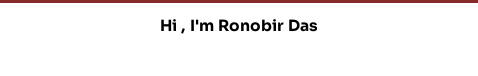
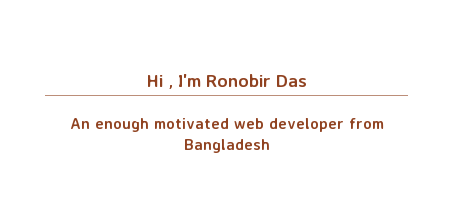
(318, 25) none -> [69,118,384,132] [183,139,270,153] // An enough motivated web developer from Bangladesh

